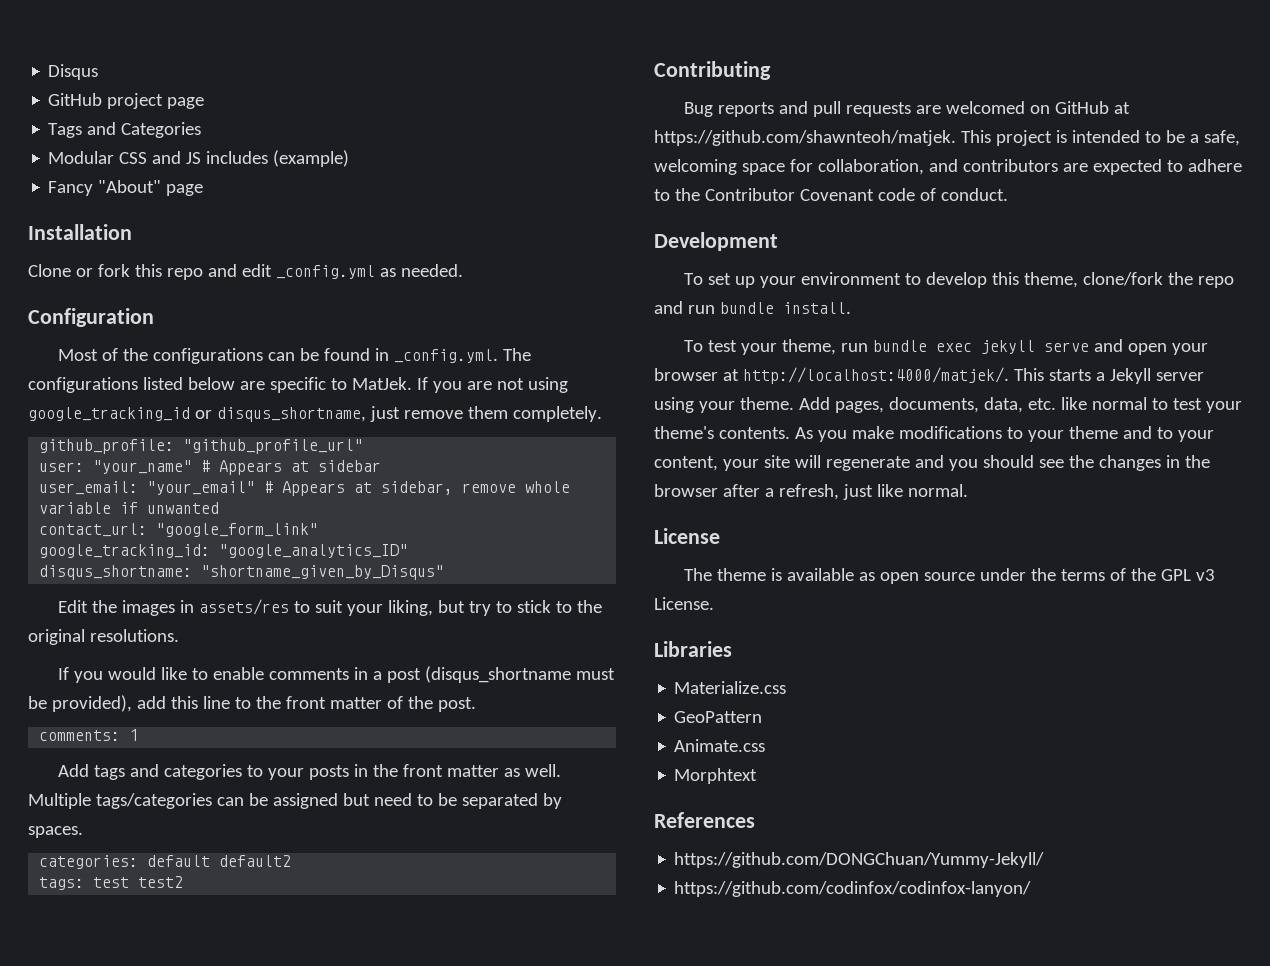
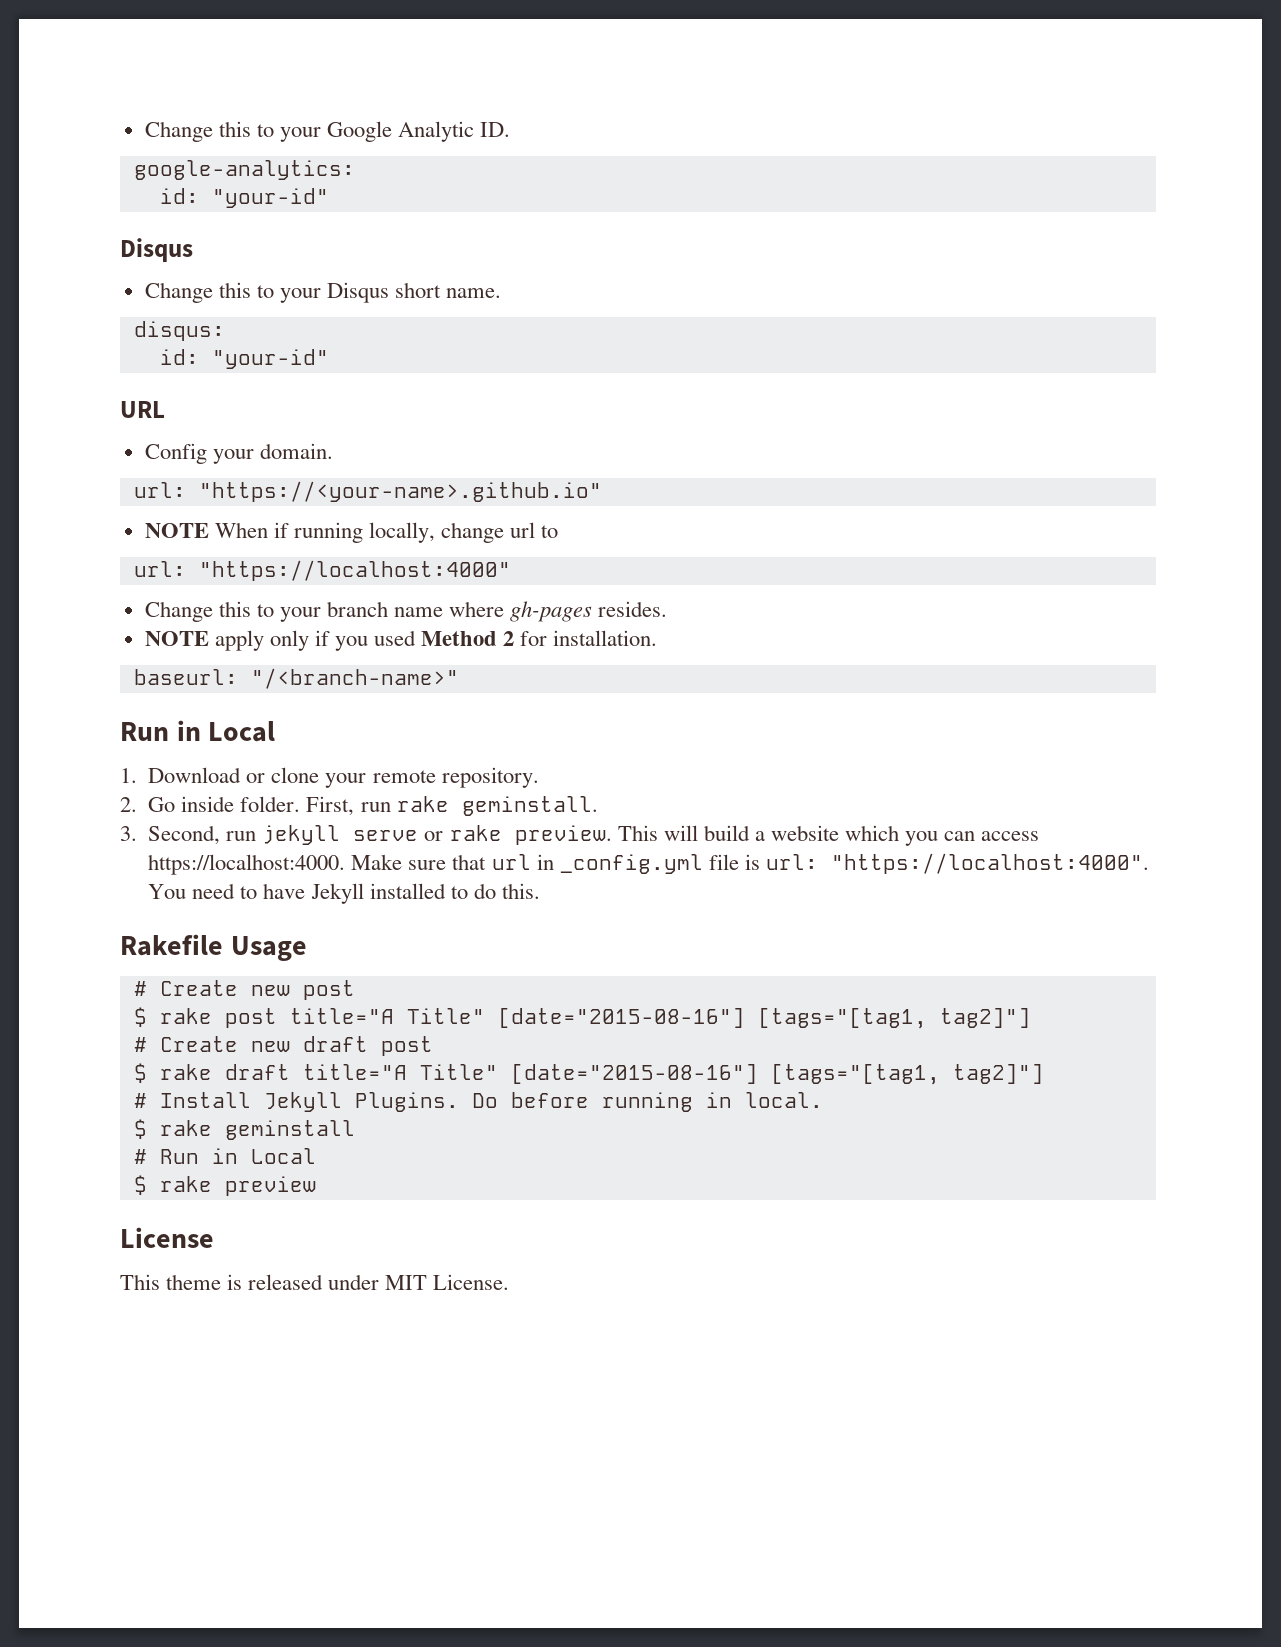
[48,64,99,80] [48,93,205,109] [48,122,202,138] [48,150,350,167] [48,180,204,196] [28,224,132,240] [28,264,463,280] [28,308,154,327] [57,348,531,364] [28,377,568,393] [28,406,602,422] [39,439,364,454] [39,460,382,475] [39,481,571,496] [39,502,220,514] [39,523,319,537] [39,544,409,558] [39,565,445,580] [57,599,602,616] [28,629,179,645] [57,666,615,683] [28,695,476,712] [39,729,139,741] [57,764,561,780] [28,793,562,809] [28,826,83,838] [39,855,292,869] [39,876,184,890] [654,61,771,80] [683,101,1130,117] [654,130,1240,146] [654,159,1242,175] [654,188,1008,201] [654,232,778,251] [683,272,1234,288] [654,301,851,314] [683,339,1208,355] [654,367,1204,384] [654,397,1242,413] [654,426,1214,442] [654,455,1210,471] [654,484,968,500] Disqus // GitHub project page // Tags and Categories // Modular CSS and JS includes (example) // Fancy "About" page // Installation // Clone or fork this repo and edit _config.yml as needed. // Configuration // Most of the configurations can be found in _config.yml. The configurations listed below are specific to MatJek. If you are not using google_tracking_id or disqus_shortname, just remove them completely. // github_profile: "github_profile_url" // user: "your_name" # Appears at sidebar // user_email: "your_email" # Appears at sidebar, remove whole variable if unwanted // contact_url: "google_form_link" // google_tracking_id: "google_analytics_ID" // disqus_shortname: "shortname_given_by_Disqus" // Edit the images in assets/res to suit your liking, but try to stick to the original resolutions. // If you would like to enable comments in a post (disqus_shortname must be provided), add this line to the front matter of the post. // comments: 1 // Add tags and categories to your posts in the front matter as well. Multiple tags/categories can be assigned but need to be separated by spaces. // categories: default default2 // tags: test test2 // Contributing // Bug reports and pull requests are welcomed on GitHub at https://github.com/shawnteoh/matjek. This project is intended to be a safe, welcoming space for collaboration, and contributors are expected to adhere to the Contributor Covenant code of conduct. // Development // To set up your environment to develop this theme, clone/fork the repo and run bundle install. // To test your theme, run bundle exec jekyll serve and open your browser at http://localhost:4000/matjek/. This starts a Jekyll server using your theme. Add pages, documents, data, etc. like normal to test your theme's contents. As you make modifications to your theme and to your content, your site will regenerate and you should see the changes in the browser after a refresh, just like normal. -> [144,121,511,142] [133,160,355,180] [159,188,329,208] [120,238,193,262] [144,282,502,303] [133,321,225,341] [159,349,329,369] [120,401,165,418] [144,443,333,464] [133,481,602,502] [144,522,559,543] [133,560,511,581] [144,601,668,622] [144,630,658,651] [133,668,459,689] [120,720,276,742] [120,767,539,788] [120,796,598,816] [120,825,1040,846] [148,853,1149,875] [148,883,540,904] [120,934,307,961] [133,980,355,1000] [133,1007,1031,1029] [133,1036,433,1056] [133,1063,1044,1085] [133,1092,823,1112] [133,1119,355,1140] [133,1148,316,1164] [133,1175,316,1196] Change this to your Google Analytic ID. // google-analytics: // id: "your-id" // Disqus // Change this to your Disqus short name. // disqus: // id: "your-id" // URL // Config your domain. // url: "https://<your-name>.github.io" // NOTE When if running locally, change url to // url: "https://localhost:4000" // Change this to your branch name where gh-pages resides. // NOTE apply only if you used Method 2 for installation. // baseurl: "/<branch-name>" // Run in Local // 1. Download or clone your remote repository. // 2. Go inside folder. First, run rake geminstall. // 3. Second, run jekyll serve or rake preview. This will build a website which you can access https://localhost:4000. Make sure that url in _config.yml file is url: "https://localhost:4000". You need to have Jekyll installed to do this. // Rakefile Usage // # Create new post // $ rake post title="A Title" [date="2015-08-16"] [tags="[tag1, tag2]"] // # Create new draft post // $ rake draft title="A Title" [date="2015-08-16"] [tags="[tag1, tag2]"] // # Install Jekyll Plugins. Do before running in local. // $ rake geminstall // # Run in Local // $ rake preview
[683,568,712,581] The -> [120,1274,160,1290] This
[786,568,1215,584] [654,597,714,610] [654,641,732,657] [674,681,787,694] [674,711,763,723] [674,739,766,752] [674,768,758,784] [654,812,755,828] [674,852,1045,868] [674,881,1032,897] available as open source under the terms of the GPL v3 License. // Libraries // Materialize.css // GeoPattern // Animate.css // Morphtext // References // https://github.com/DONGChuan/Yummy-Jekyll/ // https://github.com/codinfox/codinfox-lanyon/ -> [248,1274,510,1290] released under MIT License.

